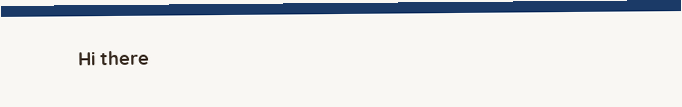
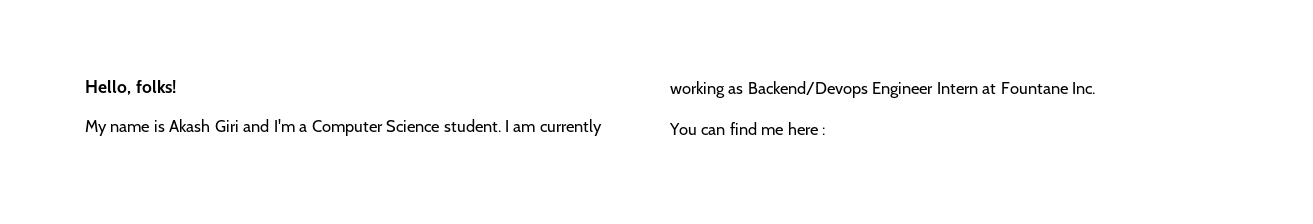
[77,50,150,66] Hi there -> [85,80,176,95] [85,119,602,136] [670,81,1096,98] [669,122,826,135] Hello, folks! // My name is Akash Giri and I'm a Computer Science student. I am currently working as Backend/Devops Engineer Intern at Fountane Inc. // You can find me here :

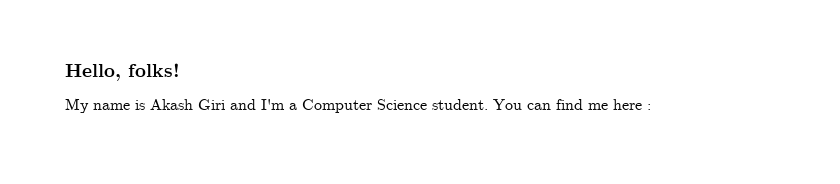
[505,119,602,136] [670,81,1096,98] I am currently working as Backend/Devops Engineer Intern at Fountane Inc. // -> (488, 104) none

